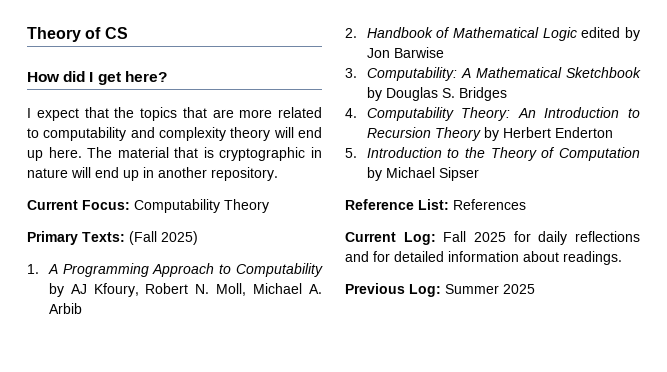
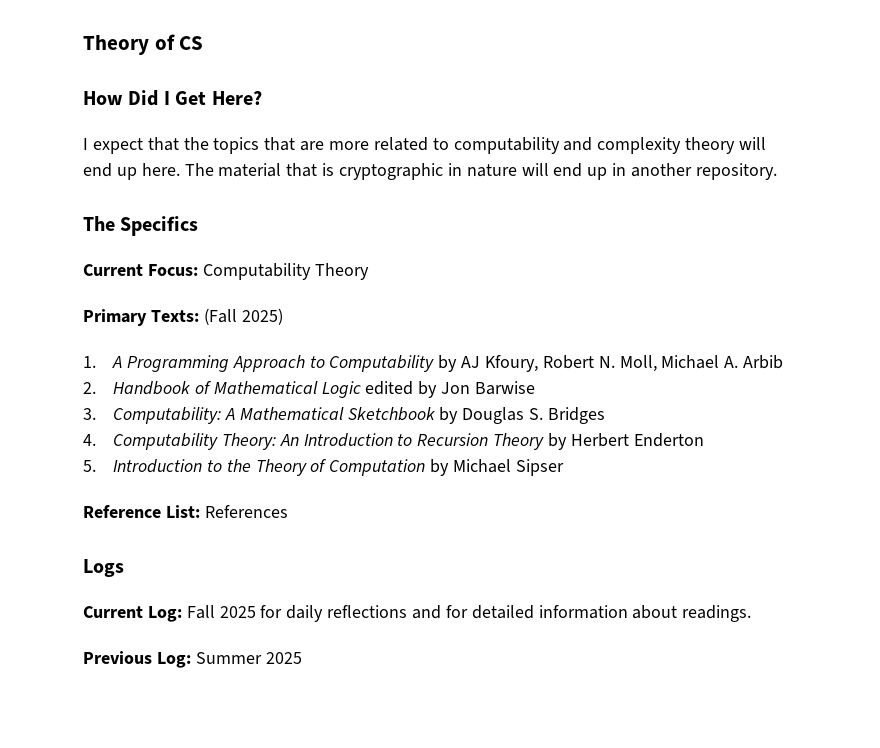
[63,71,167,85] did I get here? -> [128,90,262,106] Did I Get Here?
(278, 174) none -> [83,216,199,236] // The Specifics
(526, 204) none -> [83,559,124,577] // Logs

